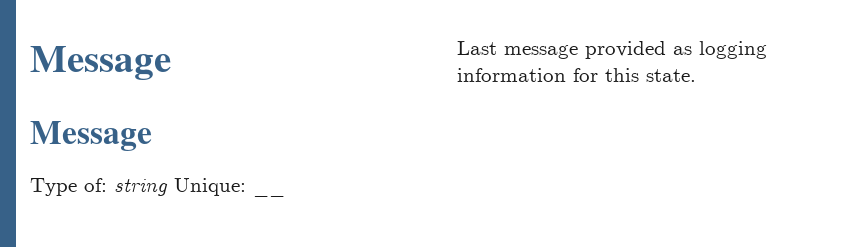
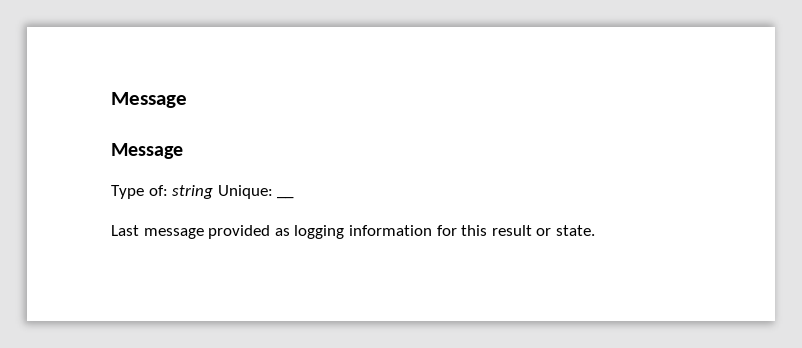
(639, 75) none -> [491,225,552,236] result or

